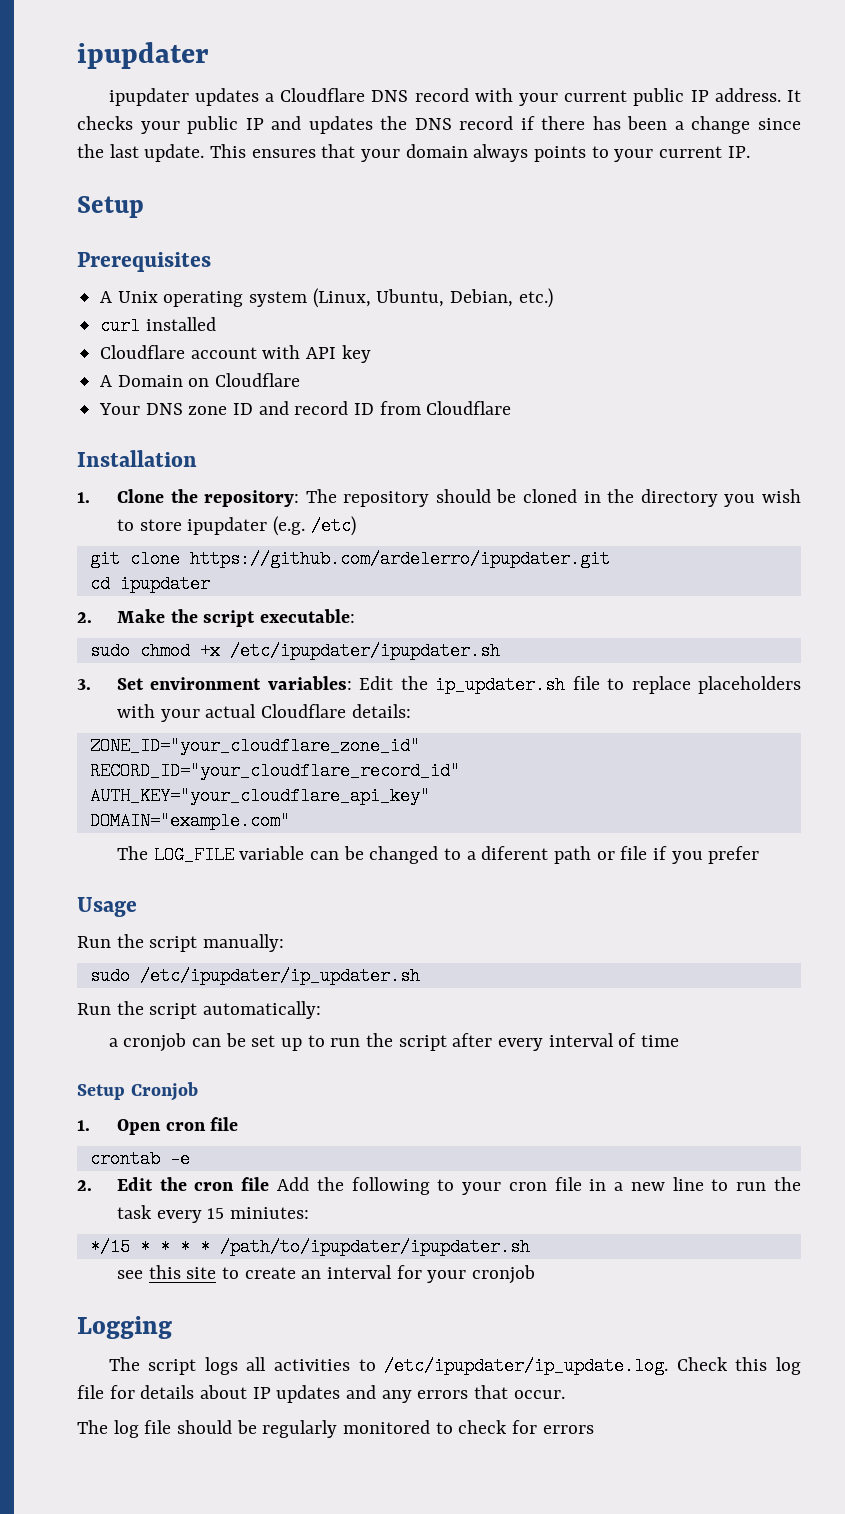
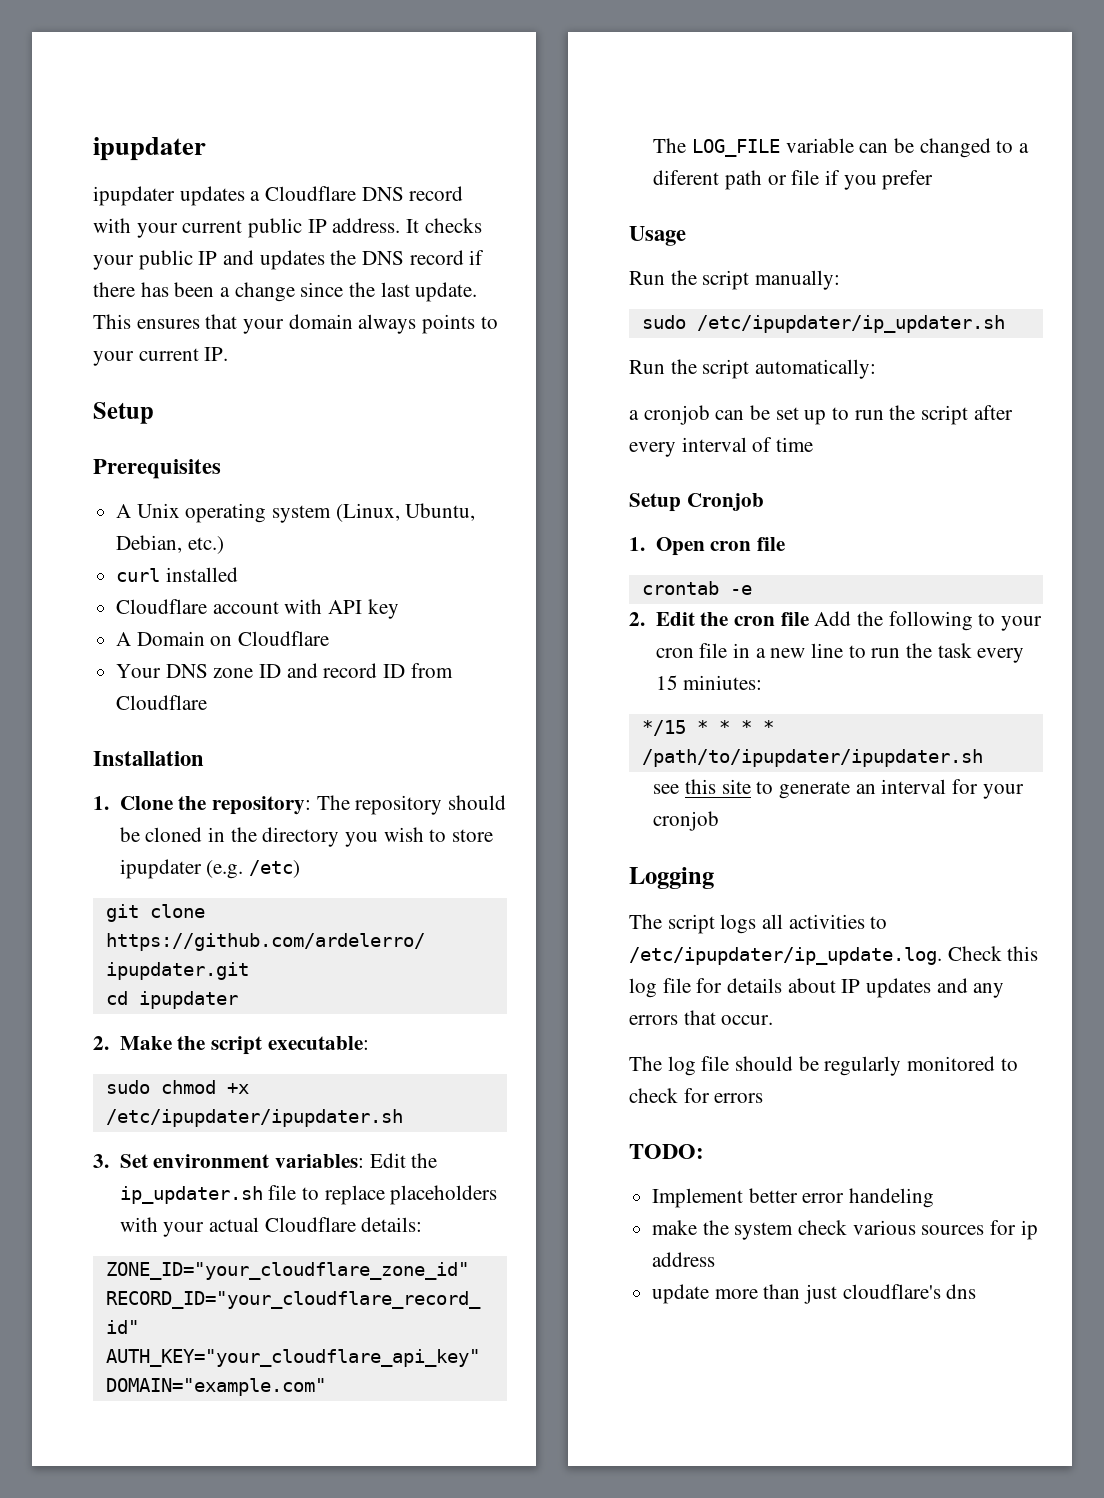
[244,1267,296,1279] create -> [779,781,851,799] generate
(594, 1429) none -> [629,1144,704,1159] [652,1188,935,1208] [652,1220,1038,1240] [652,1252,716,1267] [652,1284,977,1304] // TODO: // Implement better error handeling // make the system check various sources for ip address // update more than just cloudflare's dns

